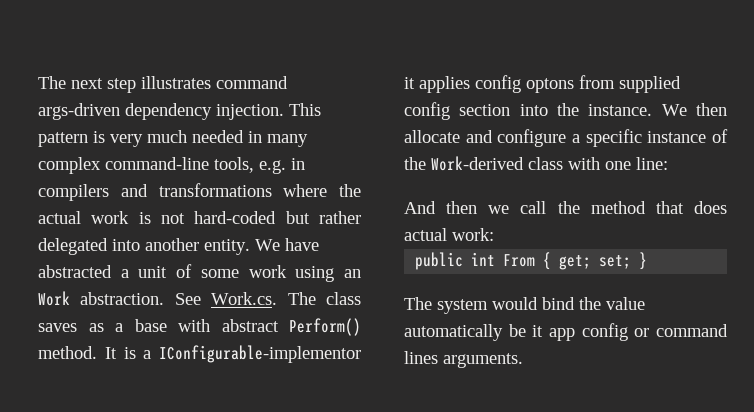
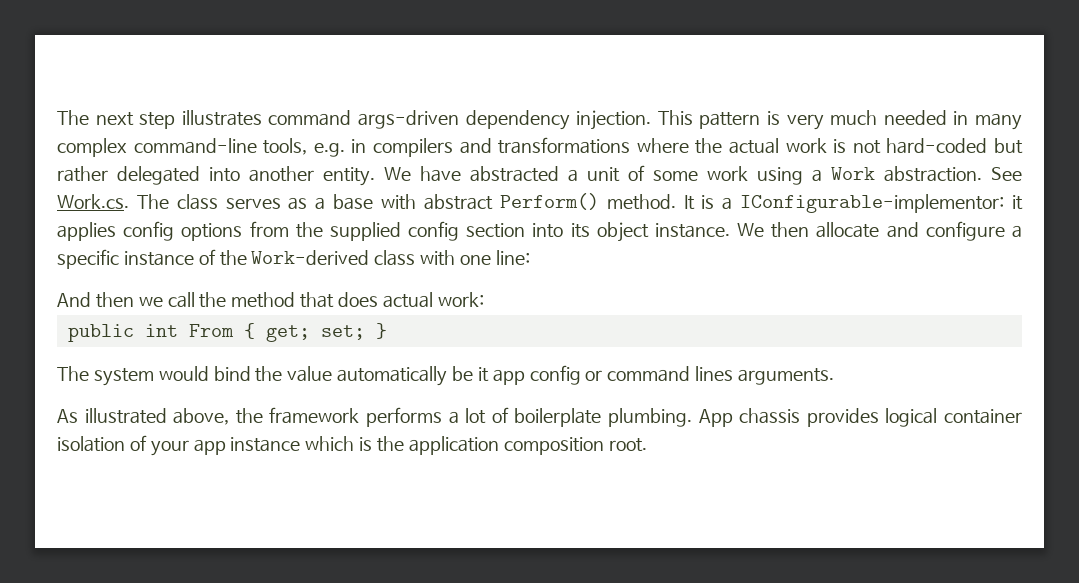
[344,269,362,278] an -> [811,169,822,182] a
[38,323,77,332] saves -> [225,198,281,209] serves
[159,345,361,363] IConfigurable-implementor -> [740,194,1005,213] IConfigurable-implementor:
[526,75,615,93] optons from -> [181,221,323,241] options from the
[557,103,579,116] the -> [570,222,649,242] its object
(523, 360) none -> [57,407,1022,427] [57,435,647,456] // As illustrated above, the framework performs a lot of boilerplate plumbing. App chassis provides logical container isolation of your app instance which is the application composition root.

